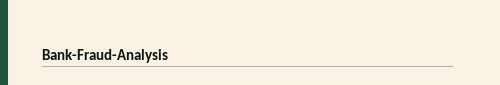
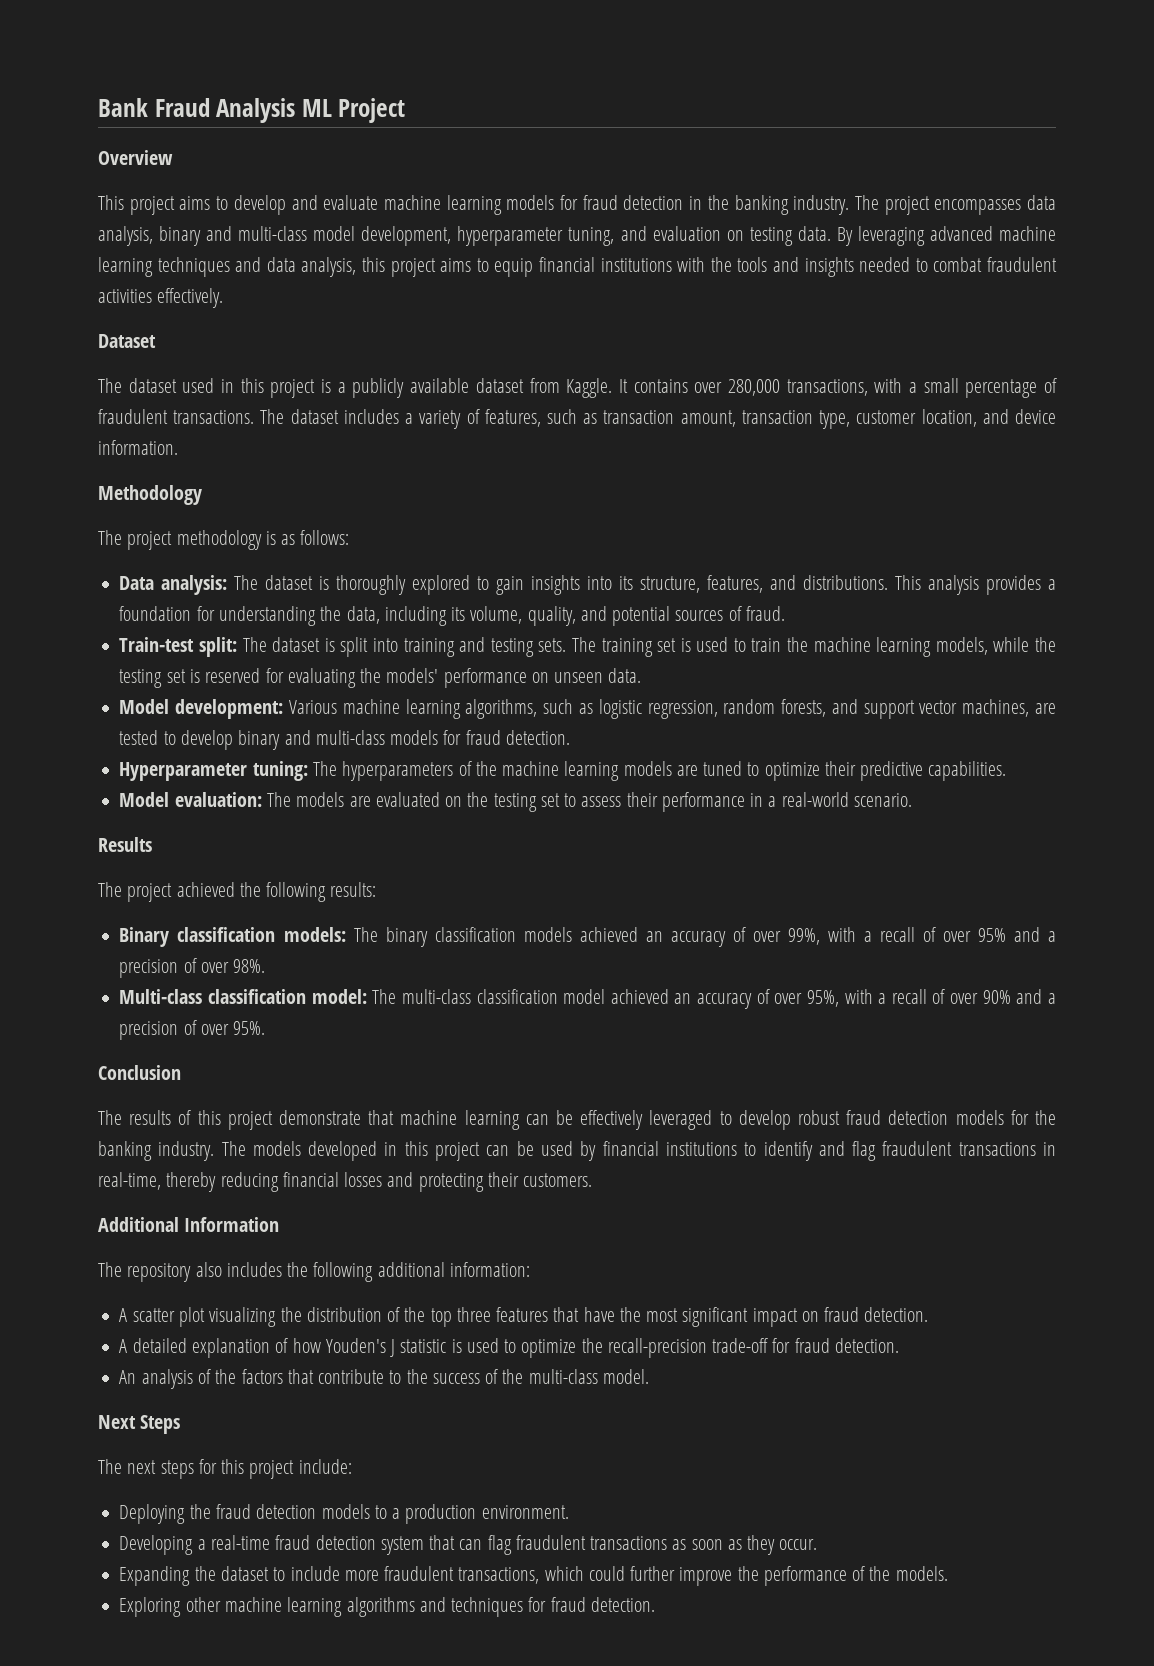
[42,49,168,63] Bank-Fraud-Analysis -> [98,98,406,123] [98,150,173,165] [98,195,1056,215] [98,226,1056,246] [98,257,1058,277] [98,288,224,308] [98,334,156,348] [98,378,1057,398] [98,409,1056,429] [98,440,178,455] [98,485,202,505] [98,530,350,550] [119,575,1056,595] [119,606,785,626] [119,637,1057,657] [119,668,642,688] [119,699,1056,719] [119,730,570,750] [119,761,1007,781] [119,792,912,812] [98,837,152,852] [98,882,377,902] [119,927,1057,947] [119,958,266,978] [119,989,1057,1009] [119,1020,266,1040] [98,1065,181,1080] [98,1110,1057,1130] [98,1141,1056,1161] [98,1172,593,1192] [98,1217,280,1232] [98,1262,530,1282] [119,1307,929,1327] [119,1338,899,1358] [119,1369,649,1389] [98,1415,181,1434] [98,1459,352,1479] [119,1504,569,1524] [119,1535,818,1555] [119,1566,948,1586] [119,1597,655,1617] Bank Fraud Analysis ML Project // Overview // This project aims to develop and evaluate machine learning models for fraud detection in the banking industry. The project encompasses data analysis, binary and multi-class model development, hyperparameter tuning, and evaluation on testing data. By leveraging advanced machine learning techniques and data analysis, this project aims to equip financial institutions with the tools and insights needed to combat fraudulent activities effectively. // Dataset // The dataset used in this project is a publicly available dataset from Kaggle. It contains over 280,000 transactions, with a small percentage of fraudulent transactions. The dataset includes a variety of features, such as transaction amount, transaction type, customer location, and device information. // Methodology // The project methodology is as follows: // Data analysis: The dataset is thoroughly explored to gain insights into its structure, features, and distributions. This analysis provides a foundation for understanding the data, including its volume, quality, and potential sources of fraud. // Train-test split: The dataset is split into training and testing sets. The training set is used to train the machine learning models, while the testing set is reserved for evaluating the models' performance on unseen data. // Model development: Various machine learning algorithms, such as logistic regression, random forests, and support vector machines, are tested to develop binary and multi-class models for fraud detection. // Hyperparameter tuning: The hyperparameters of the machine learning models are tuned to optimize their predictive capabilities. // Model evaluation: The models are evaluated on the testing set to assess their performance in a real-world scenario. // Results // The project achieved the following results: // Binary classification models: The binary classification models achieved an accuracy of over 99%, with a recall of over 95% and a precision of over 98%. // Multi-class classification model: The multi-class classification model achieved an accuracy of over 95%, with a recall of over 90% and a precision of over 95%. // Conclusion // The results of this project demonstrate that machine learning can be effectively leveraged to develop robust fraud detection models for the banking industry. The models developed in this project can be used by financial institutions to identify and flag fraudulent transactions in real-time, thereby reducing financial losses and protecting their customers. // Additional Information // The repository also includes the following additional information: // A scatter plot visualizing the distribution of the top three features that have the most significant impact on fraud detection. // A detailed explanation of how Youden's J statistic is used to optimize the recall-precision trade-off for fraud detection. // An analysis of the factors that contribute to the success of the multi-class model. // Next Steps // The next steps for this project include: // Deploying the fraud detection models to a production environment. // Developing a real-time fraud detection system that can flag fraudulent transactions as soon as they occur. // Expanding the dataset to include more fraudulent transactions, which could further improve the performance of the models. // Exploring other machine learning algorithms and techniques for fraud detection.

